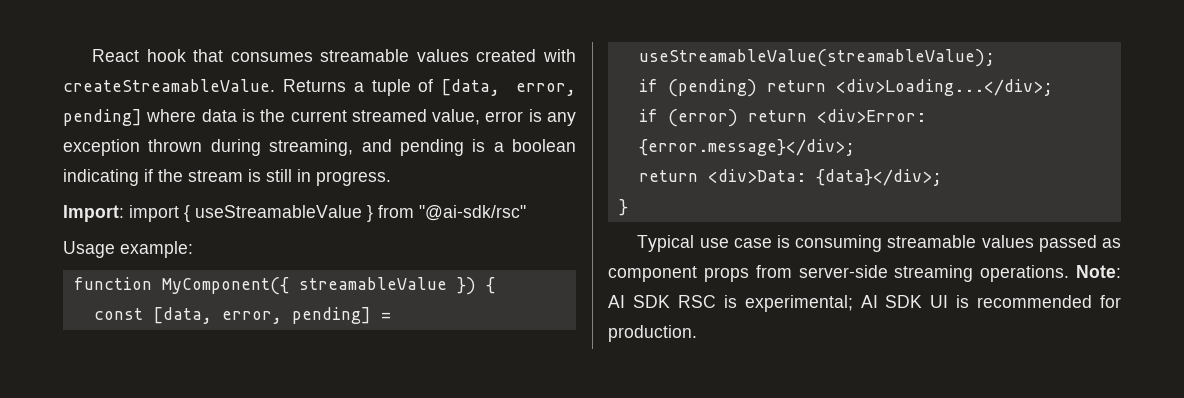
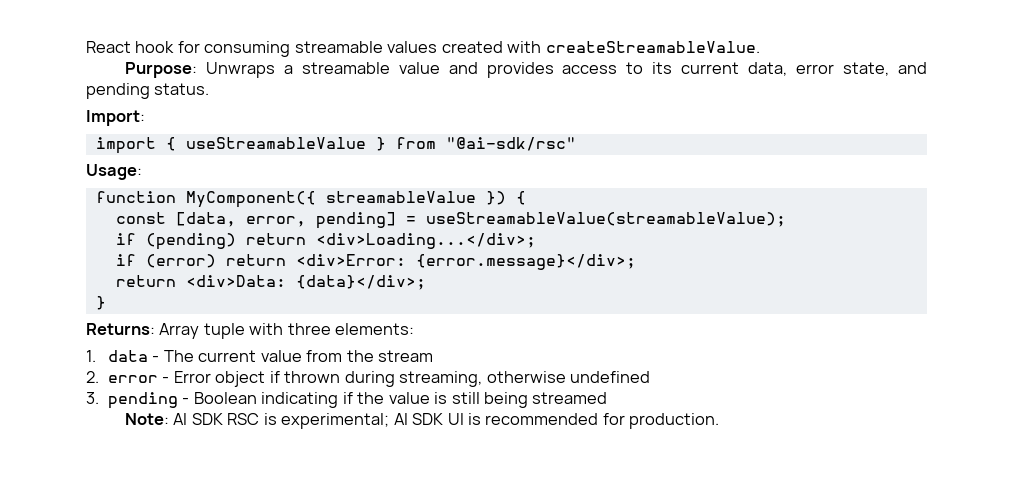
[193,49,313,62] that consumes -> [177,41,291,57] for consuming
[282,79,576,96] [63,109,577,126] [63,139,576,156] [63,169,391,186] Returns a tuple of [data, error, pending] where data is the current streamed value, error is any exception thrown during streaming, and pending is a boolean indicating if the stream is still in progress. -> [124,62,927,78] [86,83,210,99] // Purpose: Unwraps a streamable value and provides access to its current data, error state, and pending status.
(124, 213) none -> (145, 118) //
[63,241,193,258] Usage example: -> [86,164,142,180] Usage:
[637,235,1121,252] [608,265,1070,282] Typical use case is consuming streamable values passed as component props from server-side streaming operations. -> [86,323,415,339] [86,350,434,362] [86,371,650,387] [86,392,608,409] Returns: Array tuple with three elements: // 1. data - The current value from the stream // 2. error - Error object if thrown during streaming, otherwise undefined // 3. pending - Boolean indicating if the value is still being streamed //

